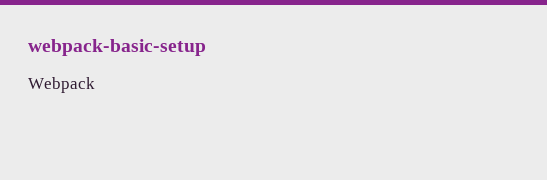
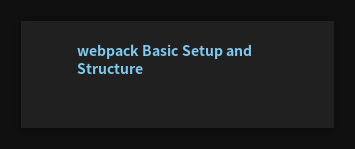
[28,39,206,56] [28,77,95,93] webpack-basic-setup // Webpack -> [77,44,253,59] [77,63,143,74] webpack Basic Setup and Structure

